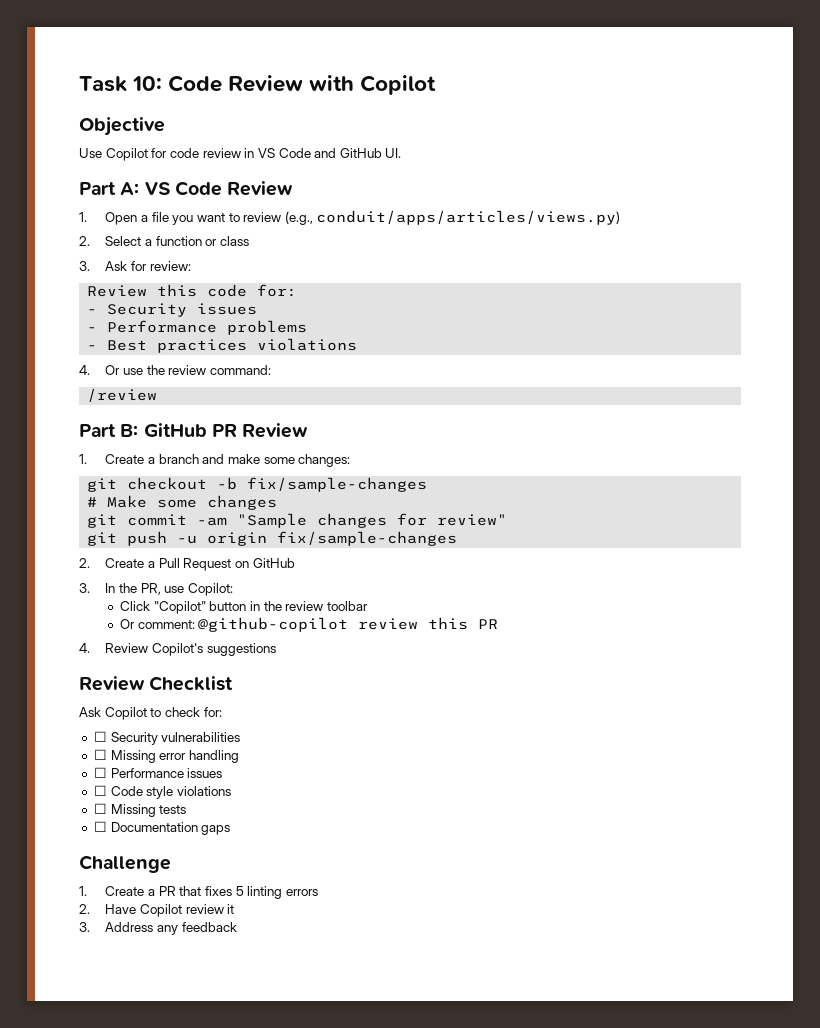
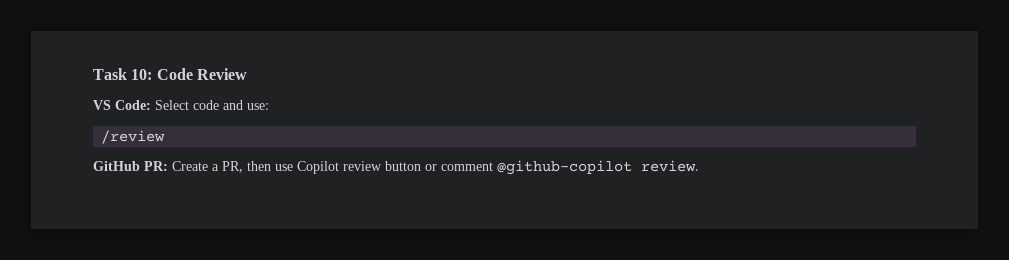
[309,75,437,95] [79,117,165,136] [79,148,402,161] [79,181,294,196] [79,210,621,225] [79,236,249,246] [79,261,191,271] [87,284,298,297] [87,303,258,317] [87,320,308,335] [87,338,358,353] [79,365,271,375] [87,388,158,402] [79,423,309,438] [79,454,351,467] [87,477,428,492] [87,495,278,510] [87,513,508,528] [87,531,458,546] [79,558,295,571] [79,583,233,596] [120,601,369,614] [120,617,499,632] [79,643,276,656] [79,676,234,691] [79,707,222,720] [93,731,241,745] [93,749,239,763] [93,767,223,778] [93,785,231,799] [93,803,187,817] [93,821,231,835] [79,855,171,873] [79,886,318,899] [79,904,235,917] [79,922,237,935] with Copilot // Objective // Use Copilot for code review in VS Code and GitHub UI. // Part A: VS Code Review // 1. Open a file you want to review (e.g., conduit/apps/articles/views.py) // 2. Select a function or class // 3. Ask for review: // Review this code for: // - Security issues // - Performance problems // - Best practices violations // 4. Or use the review command: // /review // Part B: GitHub PR Review // 1. Create a branch and make some changes: // git checkout -b fix/sample-changes // # Make some changes // git commit -am "Sample changes for review" // git push -u origin fix/sample-changes // 2. Create a Pull Request on GitHub // 3. In the PR, use Copilot: // Click "Copilot" button in the review toolbar // Or comment: @github-copilot review this PR // 4. Review Copilot's suggestions // Review Checklist // Ask Copilot to check for: // ☐ Security vulnerabilities // ☐ Missing error handling // ☐ Performance issues // ☐ Code style violations // ☐ Missing tests // ☐ Documentation gaps // Challenge // 1. Create a PR that fixes 5 linting errors // 2. Have Copilot review it // 3. Address any feedback -> [93,100,269,110] [101,130,166,144] [93,160,699,175] // VS Code: Select code and use: // /review // GitHub PR: Create a PR, then use Copilot review button or comment @github-copilot review.

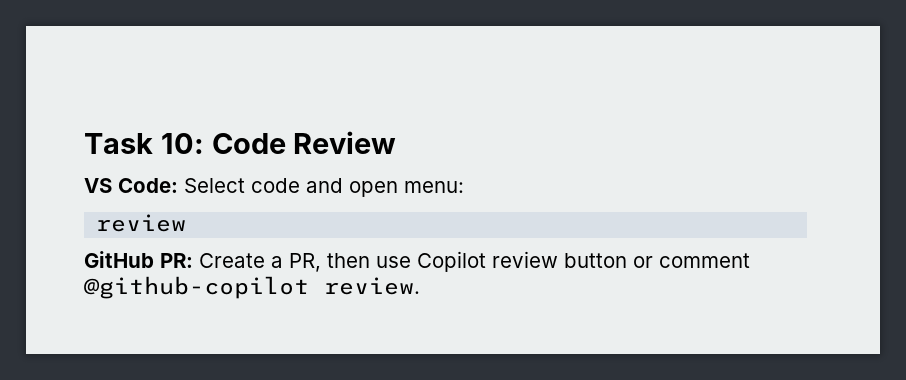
[247,103,269,110] [101,130,166,144] use: // /review -> [349,181,464,197] [96,214,187,232] open menu: // review

